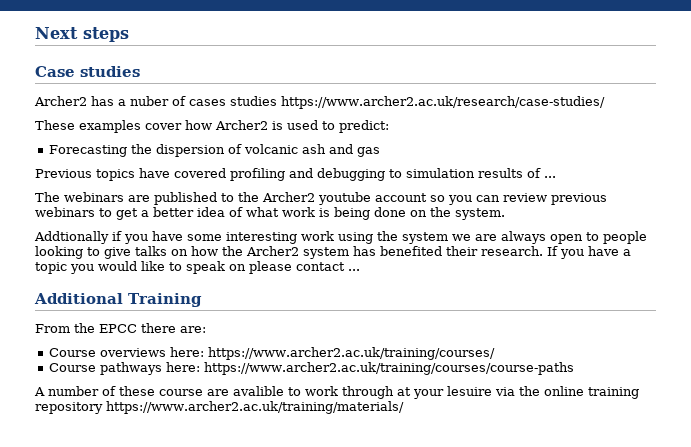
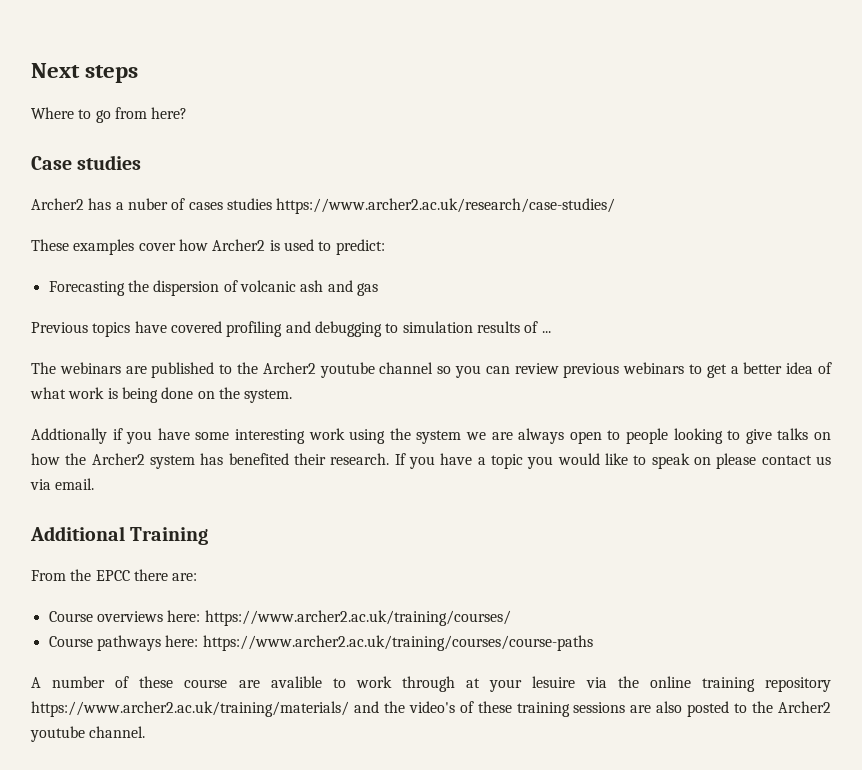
(129, 34) none -> [31,107,188,123] // Where to go from here?
[375,193,427,202] account -> [379,362,434,374] channel
[348,269,360,271] ... -> [816,456,832,465] [30,478,95,490] us via email.
(404, 407) none -> [353,701,831,717] [30,726,146,742] and the video's of these training sessions are also posted to the Archer2 youtube channel.

